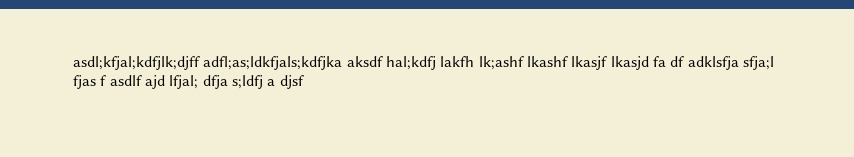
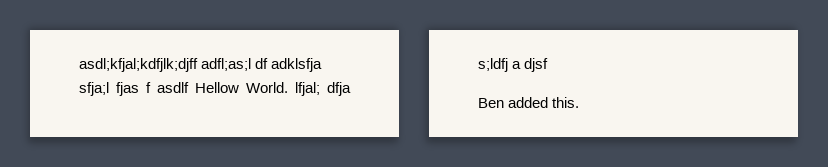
[203,56,666,70] adfl;as;ldkfjals;kdfjka aksdf hal;kdfj lakfh lk;ashf lkashf lkasjf lkasjd fa -> [201,58,252,71] adfl;as;l
[144,75,165,89] ajd -> [195,82,288,93] Hellow World.
(304, 82) none -> [478,97,580,108] // Ben added this.

